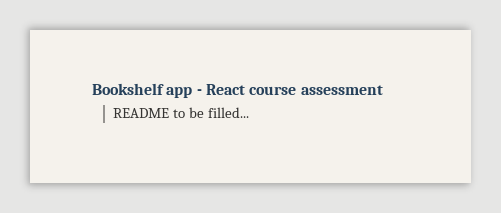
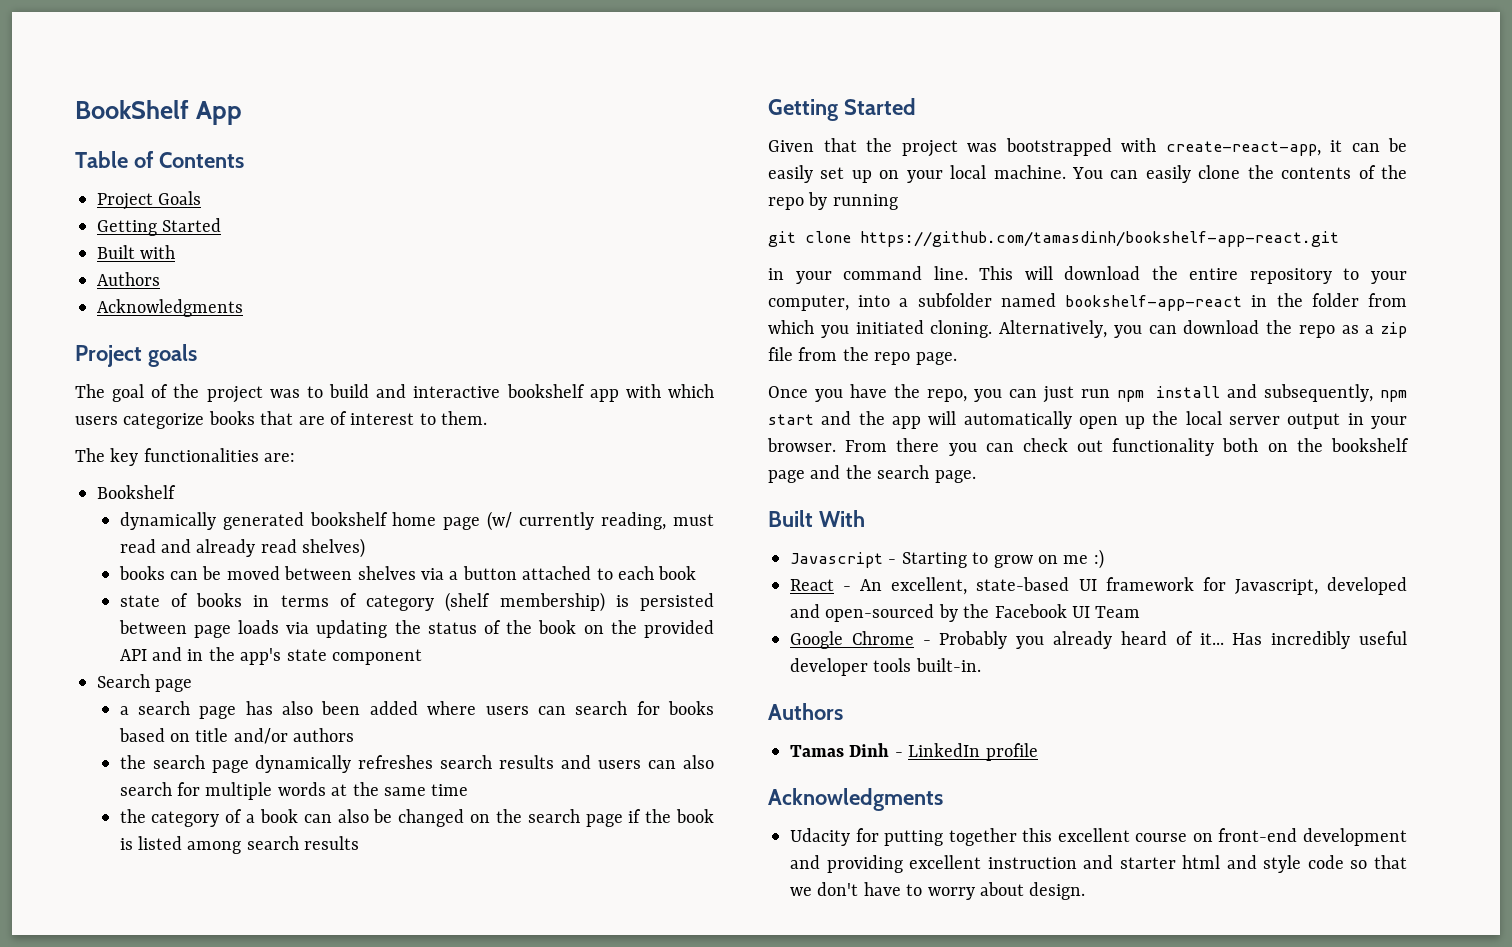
[92,83,383,98] [112,107,249,118] Bookshelf app - React course assessment // README to be filled... -> [75,100,242,125] [75,151,244,168] [97,191,202,210] [97,218,222,236] [97,245,176,259] [97,272,160,286] [97,299,243,317] [75,344,197,367] [75,384,714,403] [75,411,488,429] [75,448,296,466] [97,485,176,499] [119,511,714,531] [119,538,366,558] [118,566,697,580] [119,592,715,612] [118,620,714,638] [119,647,423,665] [97,674,193,692] [119,701,715,719] [118,728,355,744] [119,755,714,773] [119,782,469,800] [119,809,714,827] [119,836,360,854] [768,98,916,121] [768,138,1407,157] [768,165,1407,183] [768,192,898,210] [768,231,1339,247] [768,266,1407,284] [768,293,1407,311] [768,320,1407,338] [768,347,957,365] [768,384,1407,403] [768,411,1407,429] [767,438,1409,456] [768,465,976,483] [768,510,865,527] [790,549,1104,569] [790,577,1407,595] [790,604,1141,622] [790,631,1407,649] [790,658,981,676] [768,703,843,720] [790,743,1038,761] [768,788,943,811] [790,828,1407,846] [790,855,1407,873] [790,882,1086,900] BookShelf App // Table of Contents // Project Goals // Getting Started // Built with // Authors // Acknowledgments // Project goals // The goal of the project was to build and interactive bookshelf app with which users categorize books that are of interest to them. // The key functionalities are: // Bookshelf // dynamically generated bookshelf home page (w/ currently reading, must read and already read shelves) // books can be moved between shelves via a button attached to each book // state of books in terms of category (shelf membership) is persisted between page loads via updating the status of the book on the provided API and in the app's state component // Search page // a search page has also been added where users can search for books based on title and/or authors // the search page dynamically refreshes search results and users can also search for multiple words at the same time // the category of a book can also be changed on the search page if the book is listed among search results // Getting Started // Given that the project was bootstrapped with create-react-app, it can be easily set up on your local machine. You can easily clone the contents of the repo by running // git clone https://github.com/tamasdinh/bookshelf-app-react.git // in your command line. This will download the entire repository to your computer, into a subfolder named bookshelf-app-react in the folder from which you initiated cloning. Alternatively, you can download the repo as a zip file from the repo page. // Once you have the repo, you can just run npm install and subsequently, npm start and the app will automatically open up the local server output in your browser. From there you can check out functionality both on the bookshelf page and the search page. // Built With // Javascript - Starting to grow on me :) // React - An excellent, state-based UI framework for Javascript, developed and open-sourced by the Facebook UI Team // Google Chrome - Probably you already heard of it... Has incredibly useful developer tools built-in. // Authors // Tamas Dinh - LinkedIn profile // Acknowledgments // Udacity for putting together this excellent course on front-end development and providing excellent instruction and starter html and style code so that we don't have to worry about design.

